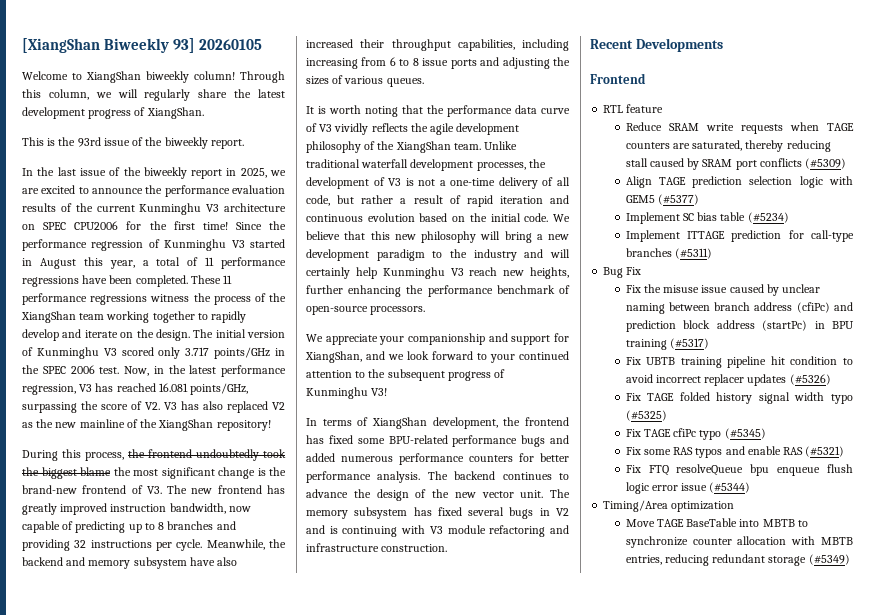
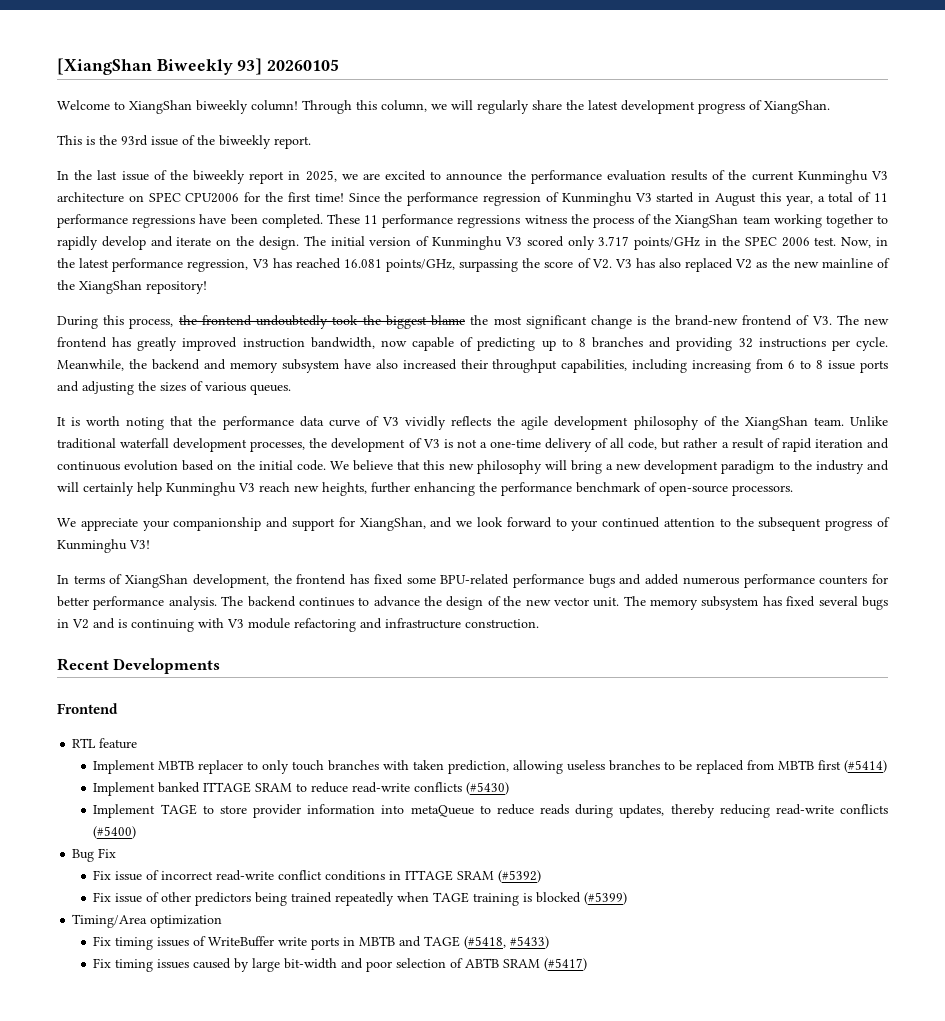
[625,122,854,134] [625,140,831,152] [625,158,847,170] [625,176,853,188] [625,194,699,205] [625,212,789,224] [625,230,854,242] [625,248,712,259] [603,267,642,278] [625,284,821,296] [625,302,853,314] [625,320,854,332] [625,338,709,350] [625,356,853,368] [625,374,831,386] [625,392,853,404] [625,410,667,421] [625,428,766,440] [625,446,845,458] [625,464,853,476] [625,482,751,494] [603,500,735,512] [625,518,808,527] [625,536,853,548] [625,554,850,566] Reduce SRAM write requests when TAGE counters are saturated, thereby reducing stall caused by SRAM port conflicts (#5309) // Align TAGE prediction selection logic with GEM5 (#5377) // Implement SC bias table (#5234) // Implement ITTAGE prediction for call-type branches (#5311) // Bug Fix // Fix the misuse issue caused by unclear naming between branch address (cfiPc) and prediction block address (startPc) in BPU training (#5317) // Fix UBTB training pipeline hit condition to avoid incorrect replacer updates (#5326) // Fix TAGE folded history signal width typo (#5325) // Fix TAGE cfiPc typo (#5345) // Fix some RAS typos and enable RAS (#5321) // Fix FTQ resolveQueue bpu enqueue flush logic error issue (#5344) // Timing/Area optimization // Move TAGE BaseTable into MBTB to synchronize counter allocation with MBTB entries, reducing redundant storage (#5349) -> [93,760,888,774] [93,782,510,796] [93,804,889,818] [93,826,137,839] [72,848,117,862] [93,870,542,883] [93,892,628,906] [72,914,223,928] [93,936,550,950] [93,958,588,972] Implement MBTB replacer to only touch branches with taken prediction, allowing useless branches to be replaced from MBTB first (#5414) // Implement banked ITTAGE SRAM to reduce read-write conflicts (#5430) // Implement TAGE to store provider information into metaQueue to reduce reads during updates, thereby reducing read-write conflicts (#5400) // Bug Fix // Fix issue of incorrect read-write conflict conditions in ITTAGE SRAM (#5392) // Fix issue of other predictors being trained repeatedly when TAGE training is blocked (#5399) // Timing/Area optimization // Fix timing issues of WriteBuffer write ports in MBTB and TAGE (#5418, #5433) // Fix timing issues caused by large bit-width and poor selection of ABTB SRAM (#5417)

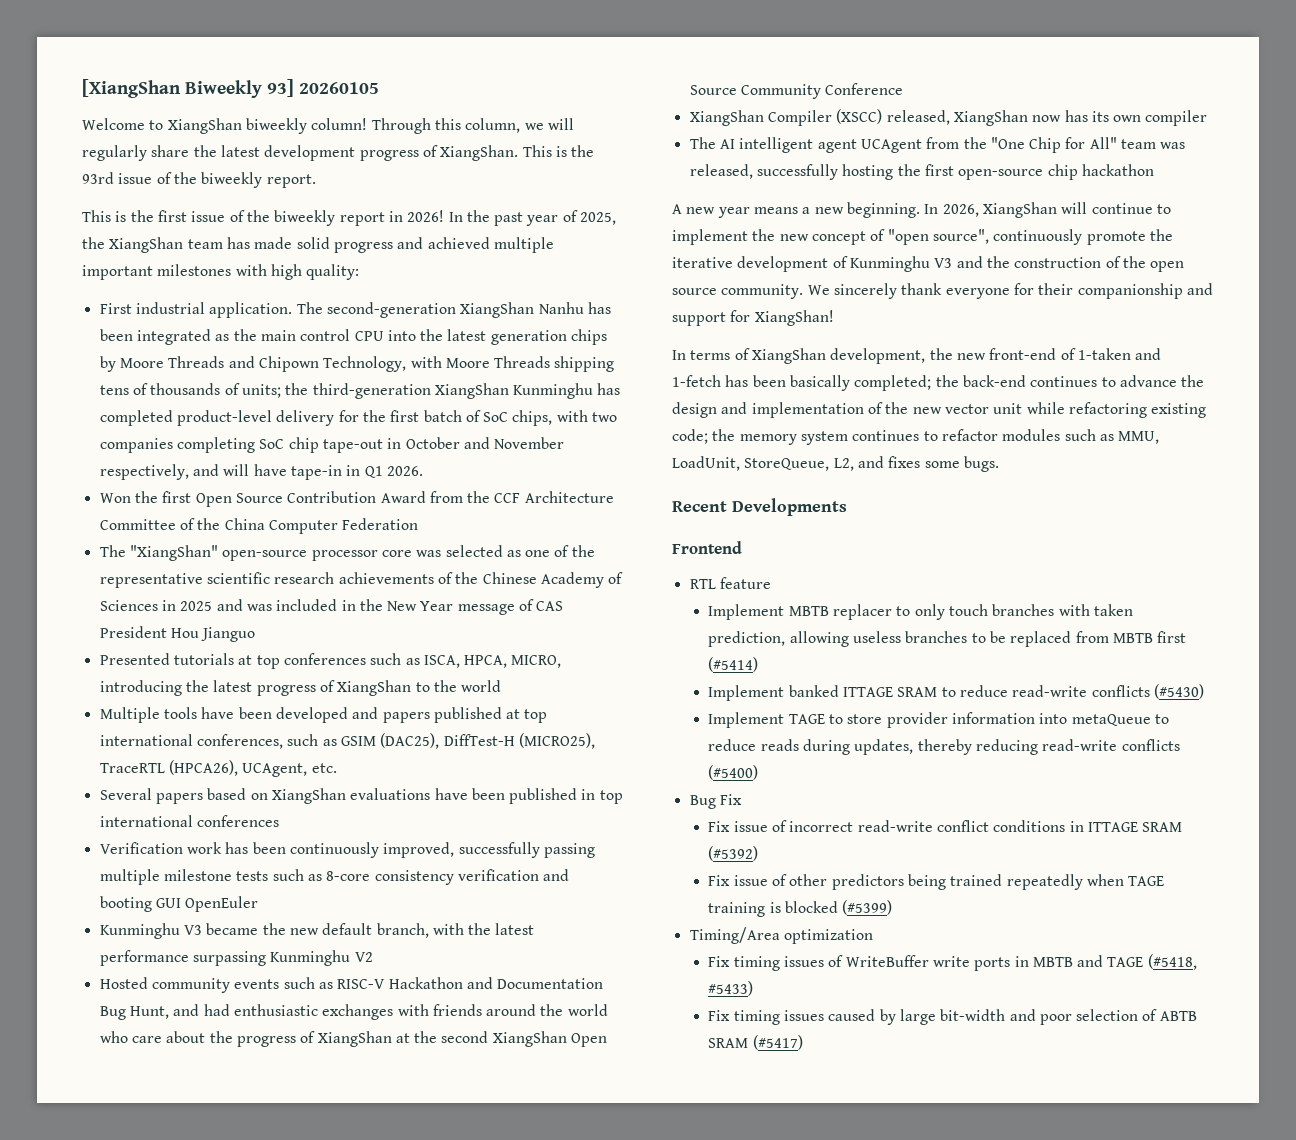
(830, 107) // -> (519, 153) none
[57,170,118,180] In the last -> [82,210,187,222] This is the first
[305,170,888,184] [57,192,889,206] [57,214,888,228] [57,236,889,250] [57,258,891,272] [57,280,207,294] [57,315,889,329] [57,337,888,351] [57,359,888,373] [57,381,291,395] [57,416,888,430] [57,438,889,452] [57,460,889,474] [57,482,793,496] [57,517,890,531] [57,539,150,553] 2025, we are excited to announce the performance evaluation results of the current Kunminghu V3 architecture on SPEC CPU2006 for the first time! Since the performance regression of Kunminghu V3 started in August this year, a total of 11 performance regressions have been completed. These 11 performance regressions witness the process of the XiangShan team working together to rapidly develop and iterate on the design. The initial version of Kunminghu V3 scored only 3.717 points/GHz in the SPEC 2006 test. Now, in the latest performance regression, V3 has reached 16.081 points/GHz, surpassing the score of V2. V3 has also replaced V2 as the new mainline of the XiangShan repository! // During this process, the frontend undoubtedly took the biggest blame the most significant change is the brand-new frontend of V3. The new frontend has greatly improved instruction bandwidth, now capable of predicting up to 8 branches and providing 32 instructions per cycle. Meanwhile, the backend and memory subsystem have also increased their throughput capabilities, including increasing from 6 to 8 issue ports and adjusting the sizes of various queues. // It is worth noting that the performance data curve of V3 vividly reflects the agile development philosophy of the XiangShan team. Unlike traditional waterfall development processes, the development of V3 is not a one-time delivery of all code, but rather a result of rapid iteration and continuous evolution based on the initial code. We believe that this new philosophy will bring a new development paradigm to the industry and will certainly help Kunminghu V3 reach new heights, further enhancing the performance benchmark of open-source processors. // We appreciate your companionship and support for XiangShan, and we look forward to your continued attention to the subsequent progress of Kunminghu V3! -> [407,210,617,226] [82,237,554,253] [82,264,360,280] [99,302,611,318] [99,329,608,345] [99,356,615,372] [99,383,621,399] [99,410,618,426] [99,437,565,453] [99,464,423,480] [99,491,614,507] [99,518,419,534] [99,545,595,561] [99,572,624,588] [99,599,564,615] [99,626,256,642] [99,653,562,669] [99,680,502,696] [99,707,548,723] [99,733,595,749] [99,760,337,777] [99,788,623,804] [99,815,279,827] [99,842,595,858] [99,869,570,885] [99,896,259,912] [99,923,535,939] [99,950,373,966] [99,977,604,993] [99,1004,608,1020] [99,1031,608,1047] [689,83,904,99] [689,109,1208,126] [689,137,1186,153] [689,164,1154,180] [672,202,1171,218] [672,229,1173,245] [672,256,1185,272] [672,283,1213,299] [672,310,834,326] 2026! In the past year of 2025, the XiangShan team has made solid progress and achieved multiple important milestones with high quality: // First industrial application. The second-generation XiangShan Nanhu has been integrated as the main control CPU into the latest generation chips by Moore Threads and Chipown Technology, with Moore Threads shipping tens of thousands of units; the third-generation XiangShan Kunminghu has completed product-level delivery for the first batch of SoC chips, with two companies completing SoC chip tape-out in October and November respectively, and will have tape-in in Q1 2026. // Won the first Open Source Contribution Award from the CCF Architecture Committee of the China Computer Federation // The "XiangShan" open-source processor core was selected as one of the representative scientific research achievements of the Chinese Academy of Sciences in 2025 and was included in the New Year message of CAS President Hou Jianguo // Presented tutorials at top conferences such as ISCA, HPCA, MICRO, introducing the latest progress of XiangShan to the world // Multiple tools have been developed and papers published at top international conferences, such as GSIM (DAC25), DiffTest-H (MICRO25), TraceRTL (HPCA26), UCAgent, etc. // Several papers based on XiangShan evaluations have been published in top international conferences // Verification work has been continuously improved, successfully passing multiple milestone tests such as 8-core consistency verification and booting GUI OpenEuler // Kunminghu V3 became the new default branch, with the latest performance surpassing Kunminghu V2 // Hosted community events such as RISC-V Hackathon and Documentation Bug Hunt, and had enthusiastic exchanges with friends around the world who care about the progress of XiangShan at the second XiangShan Open Source Community Conference // XiangShan Compiler (XSCC) released, XiangShan now has its own compiler // The AI intelligent agent UCAgent from the "One Chip for All" team was released, successfully hosting the first open-source chip hackathon // A new year means a new beginning. In 2026, XiangShan will continue to implement the new concept of "open source", continuously promote the iterative development of Kunminghu V3 and the construction of the open source community. We sincerely thank everyone for their companionship and support for XiangShan!
[296,574,888,588] [57,596,296,610] frontend has fixed some BPU-related performance bugs and added numerous performance counters for better performance analysis. The backend -> [956,348,1162,360] [672,375,1026,391] new front-end of 1-taken and 1-fetch has been basically completed; the back-end
(484, 603) none -> [721,402,864,418] and implementation
[593,596,889,610] [57,618,539,632] unit. The memory subsystem has fixed several bugs in V2 and is continuing with V3 module refactoring and infrastructure construction. -> [993,402,1207,418] [672,429,1160,445] [672,456,999,472] unit while refactoring existing code; the memory system continues to refactor modules such as MMU, LoadUnit, StoreQueue, L2, and fixes some bugs.

